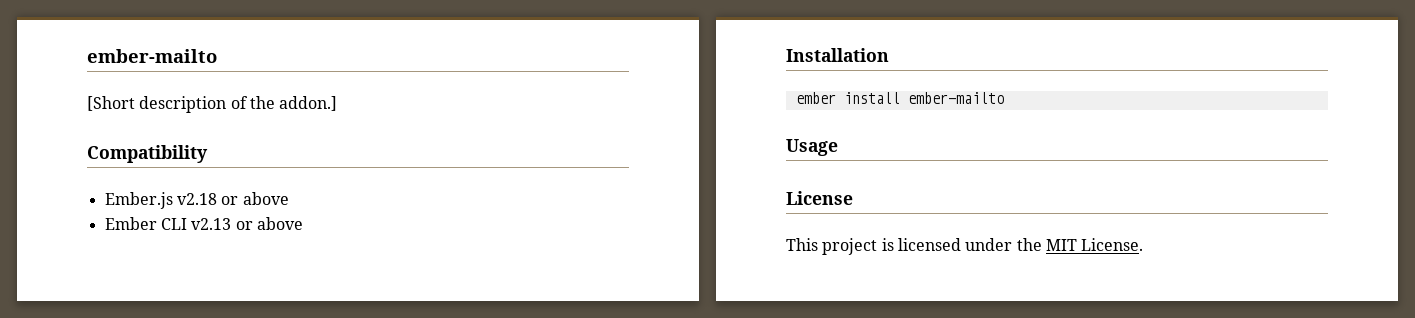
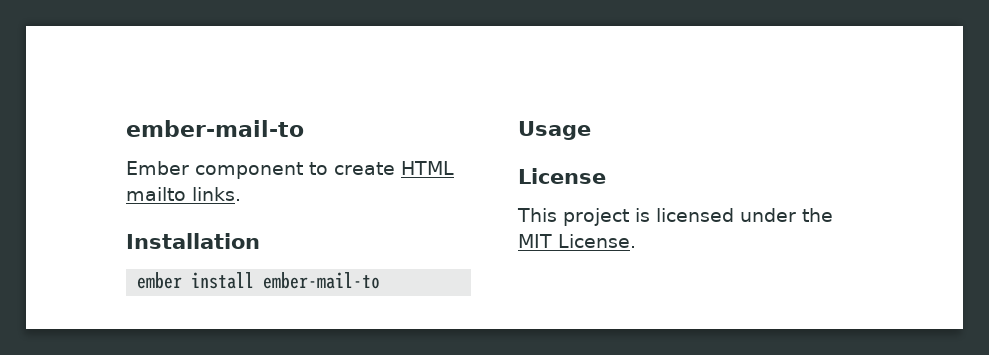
[87,49,217,63] [87,96,338,113] [87,145,208,163] [104,192,289,209] [104,217,303,230] ember-mailto // [Short description of the addon.] // Compatibility // Ember.js v2.18 or above // Ember CLI v2.13 or above -> [126,120,304,137] [126,161,454,179] [126,187,241,201] ember-mail-to // Ember component to create HTML mailto links.
[907,92,1004,104] ember-mailto -> [263,272,381,289] ember-mail-to

